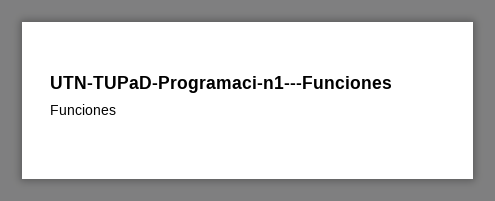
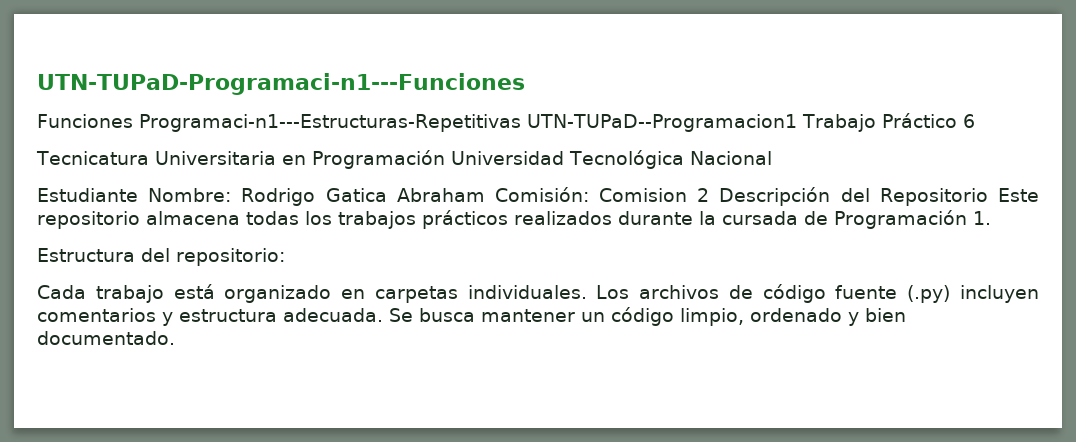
(116, 109) none -> [138,113,975,132] [36,150,772,169] [37,187,1039,206] [37,210,991,229] [37,248,285,266] [37,284,1039,303] [37,307,906,326] [37,331,175,345] Programaci-n1---Estructuras-Repetitivas UTN-TUPaD--Programacion1 Trabajo Práctico 6 // Tecnicatura Universitaria en Programación Universidad Tecnológica Nacional // Estudiante Nombre: Rodrigo Gatica Abraham Comisión: Comision 2 Descripción del Repositorio Este repositorio almacena todas los trabajos prácticos realizados durante la cursada de Programación 1. // Estructura del repositorio: // Cada trabajo está organizado en carpetas individuales. Los archivos de código fuente (.py) incluyen comentarios y estructura adecuada. Se busca mantener un código limpio, ordenado y bien documentado.

